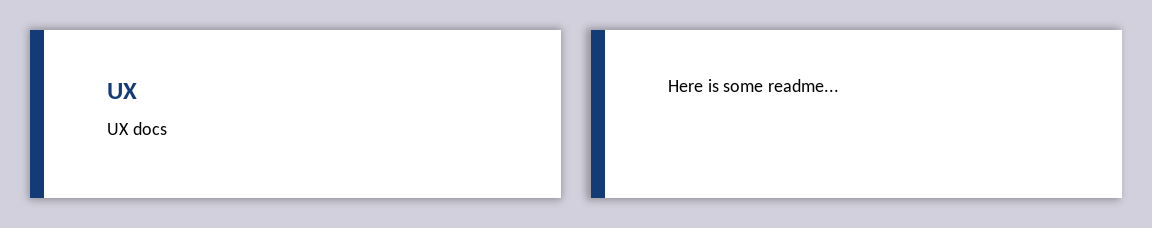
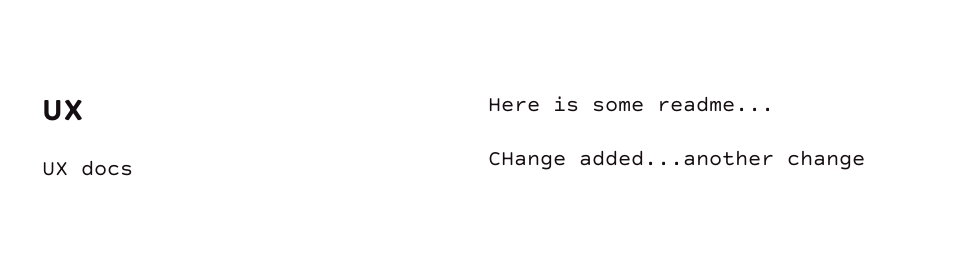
(840, 85) none -> [488,150,865,170] // CHange added...another change

